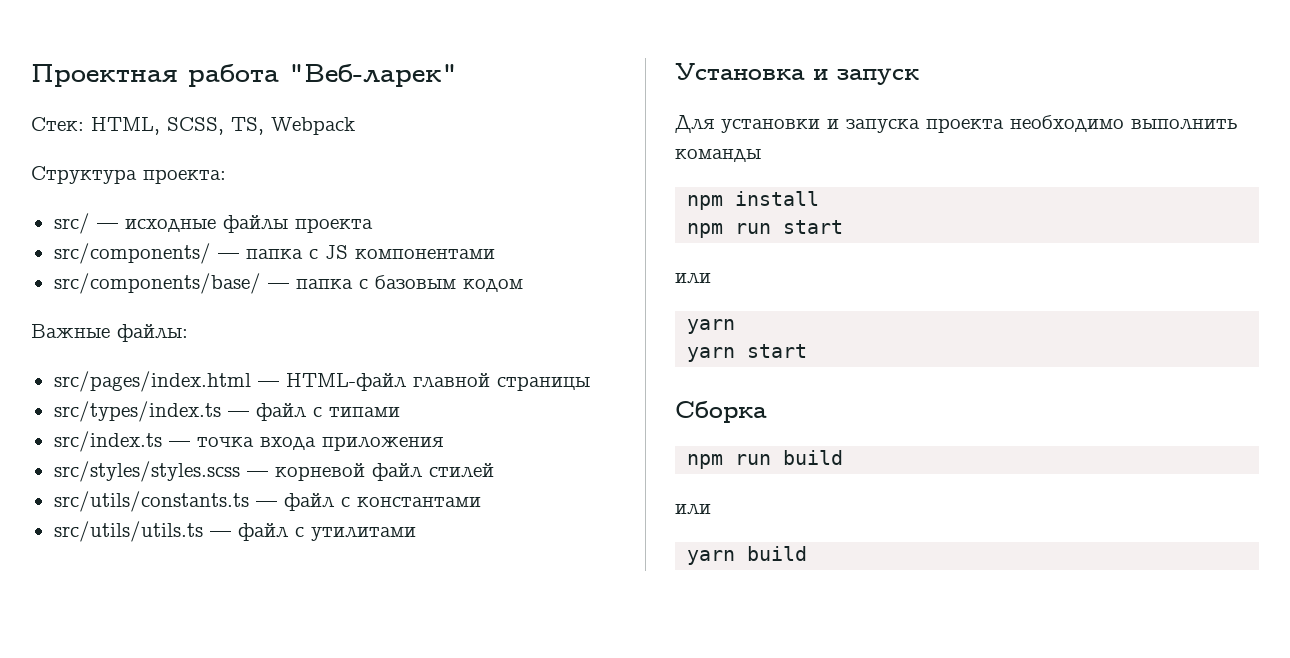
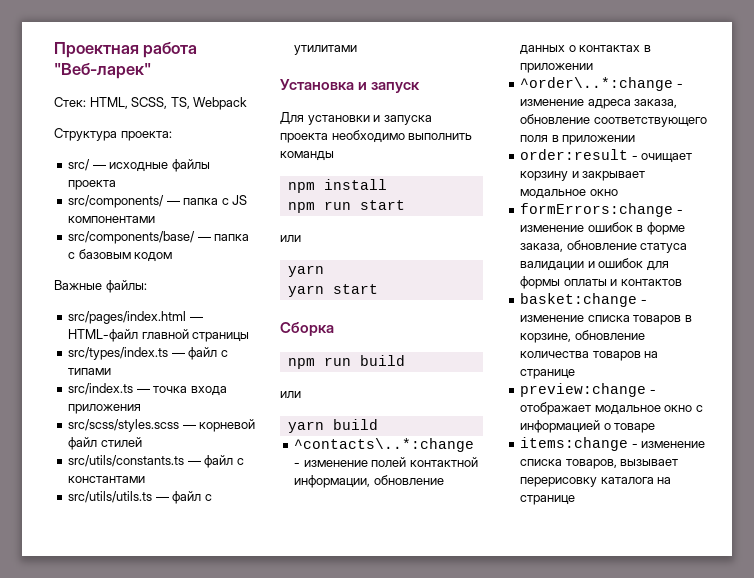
[53,461,240,482] src/styles/styles.scss -> [68,419,180,432] src/scss/styles.scss
(808, 553) none -> [294,438,475,452] [294,457,478,467] [294,475,444,488] [520,45,651,55] [520,63,594,73] [520,77,683,91] [520,99,678,109] [520,114,707,127] [520,135,636,145] [520,149,693,163] [520,171,646,181] [520,189,618,199] [520,203,683,217] [520,222,685,235] [520,240,688,253] [520,258,669,271] [520,276,682,289] [520,293,647,307] [520,315,692,325] [520,330,645,343] [520,351,659,361] [520,369,576,379] [520,383,656,397] [520,402,703,415] [520,420,656,433] [520,437,706,451] [520,459,679,469] [520,477,672,487] [520,495,576,505] // ^contacts\..*:change - изменение полей контактной информации, обновление данных о контактах в приложении // ^order\..*:change - изменение адреса заказа, обновление соответствующего поля в приложении // order:result - очищает корзину и закрывает модальное окно // formErrors:change - изменение ошибок в форме заказа, обновление статуса валидации и ошибок для формы оплаты и контактов // basket:change - изменение списка товаров в корзине, обновление количества товаров на странице // preview:change - отображает модальное окно с информацией о товаре // items:change - изменение списка товаров, вызывает перерисовку каталога на странице

